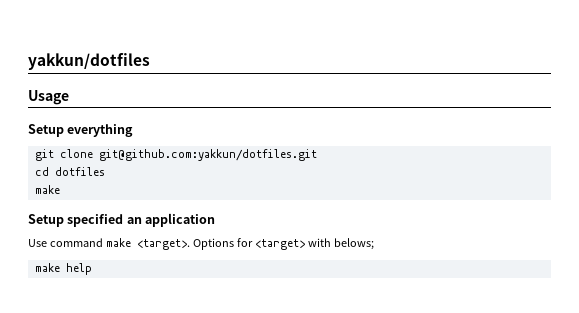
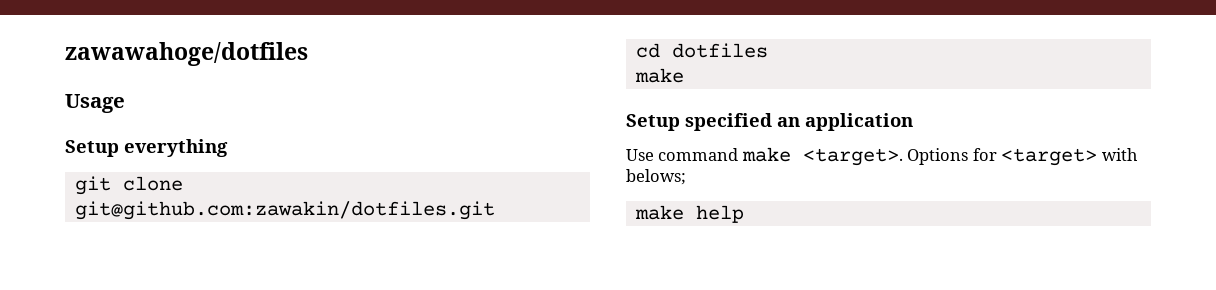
[28,53,150,70] yakkun/dotfiles -> [65,42,308,66] zawawahoge/dotfiles
[98,149,317,161] git@github.com:yakkun/dotfiles.git -> [74,201,495,220] git@github.com:zawakin/dotfiles.git

